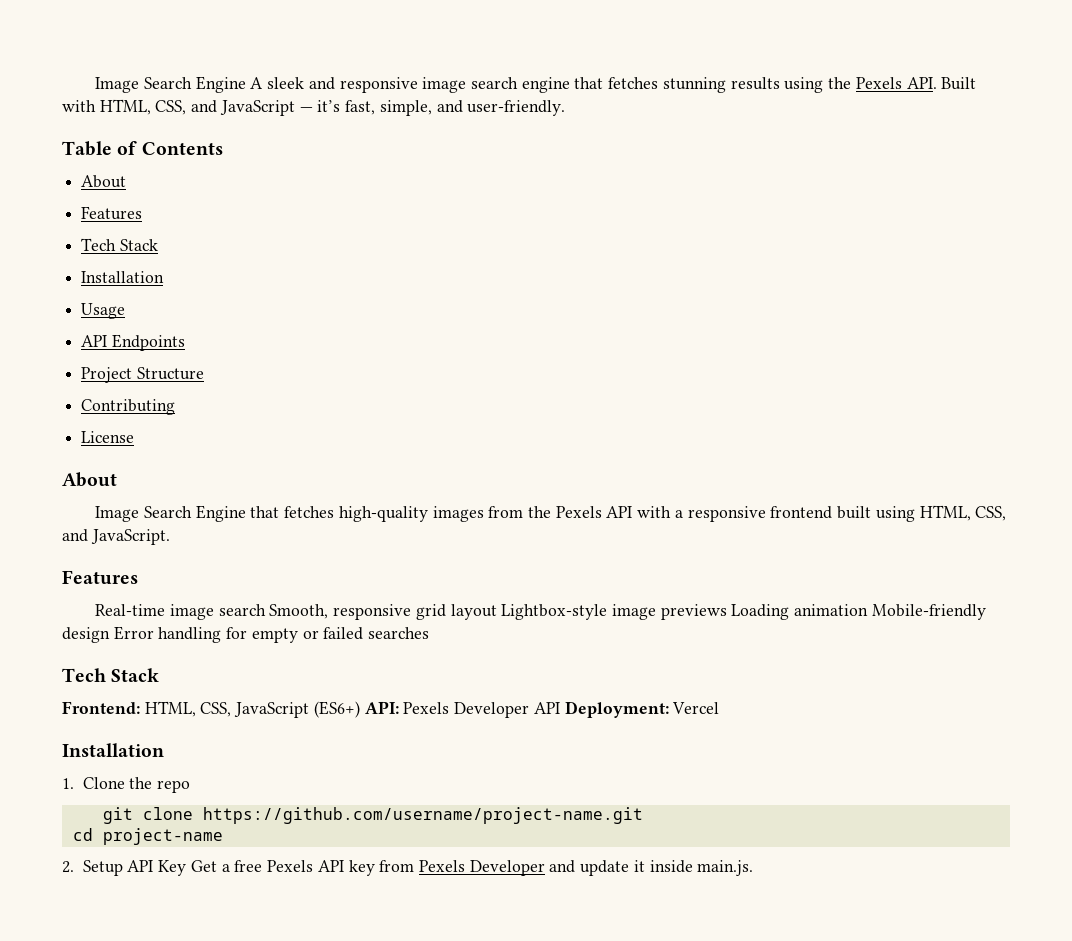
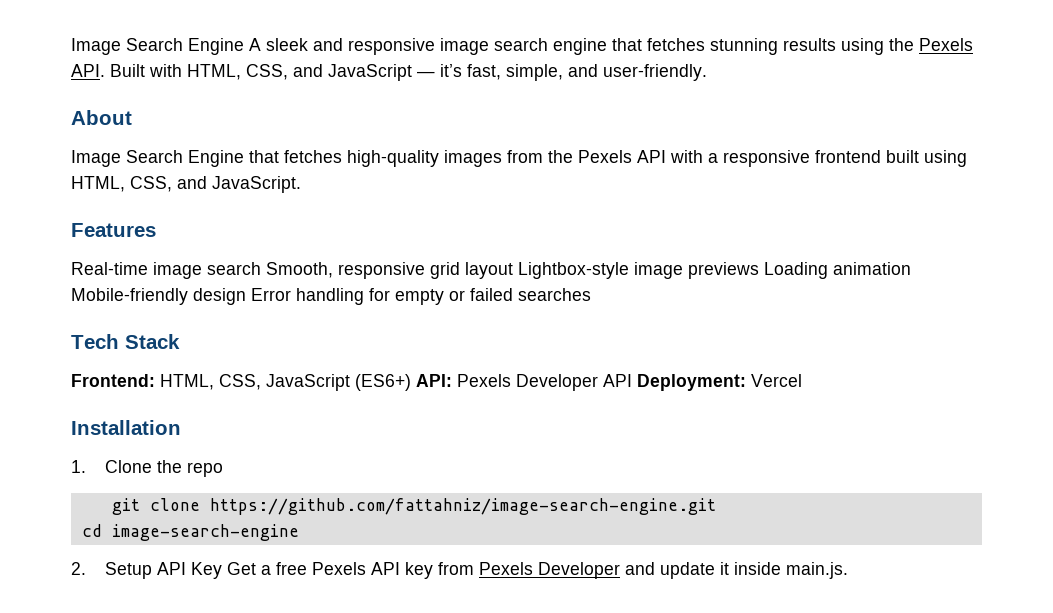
[62,141,223,156] [81,175,127,188] [81,206,143,220] [81,238,158,251] [81,271,165,283] [81,303,126,319] [81,334,185,351] [81,367,204,383] [81,399,176,415] [81,431,135,443] // Table of Contents // About // Features // Tech Stack // Installation // Usage // API Endpoints // Project Structure // Contributing // License -> (707, 72) none
[202,807,643,824] https://github.com/username/project-name.git -> [209,498,716,515] https://github.com/fattahniz/image-search-engine.git
[102,828,223,845] project-name -> [111,524,299,541] image-search-engine

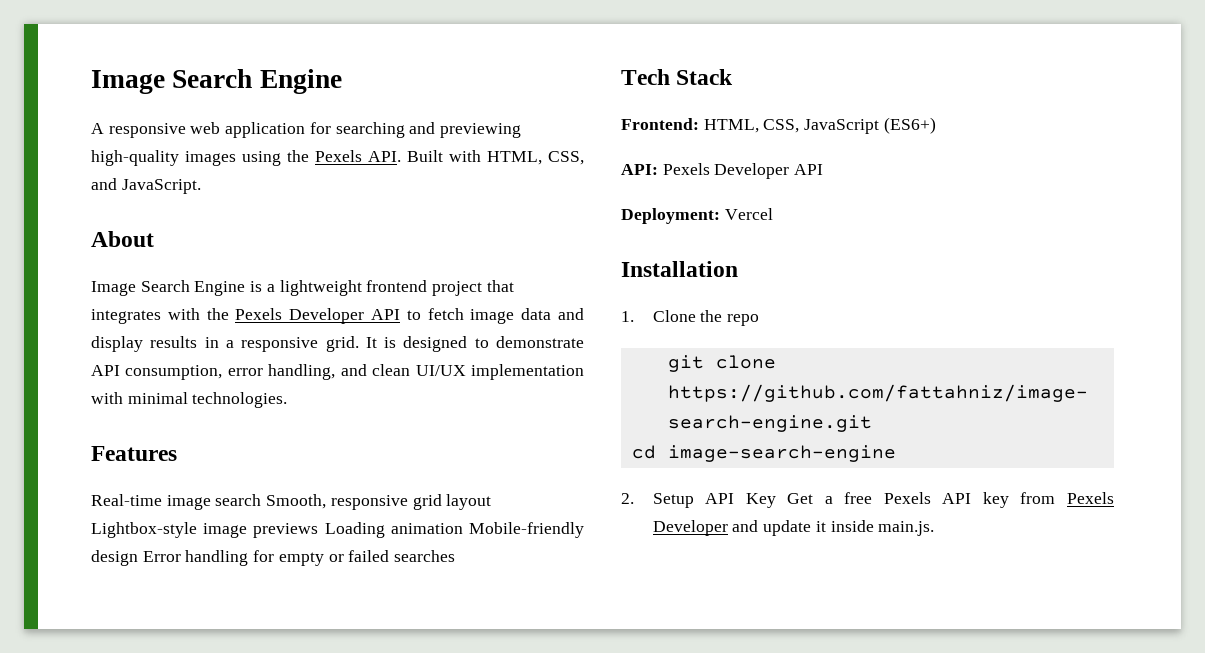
[71,38,836,55] Image Search Engine A sleek and responsive image search engine that fetches stunning results -> [91,69,342,94] [91,122,522,138] [91,150,236,166] Image Search Engine // A responsive web application for searching and previewing high-quality images
[328,64,707,81] [71,110,132,125] [71,150,967,167] [71,176,301,193] JavaScript — it’s fast, simple, and user-friendly. // About // Image Search Engine that fetches high-quality images from the Pexels API with a responsive frontend built using HTML, CSS, and JavaScript. -> [121,179,201,194] [91,231,154,247] [91,280,514,296] [91,308,585,324] [91,336,584,352] [91,364,585,380] [91,392,288,408] JavaScript. // About // Image Search Engine is a lightweight frontend project that integrates with the Pexels Developer API to fetch image data and display results in a responsive grid. It is designed to demonstrate API consumption, error handling, and clean UI/UX implementation with minimal technologies.
(411, 382) none -> (936, 125) //
(632, 380) none -> (824, 169) //

